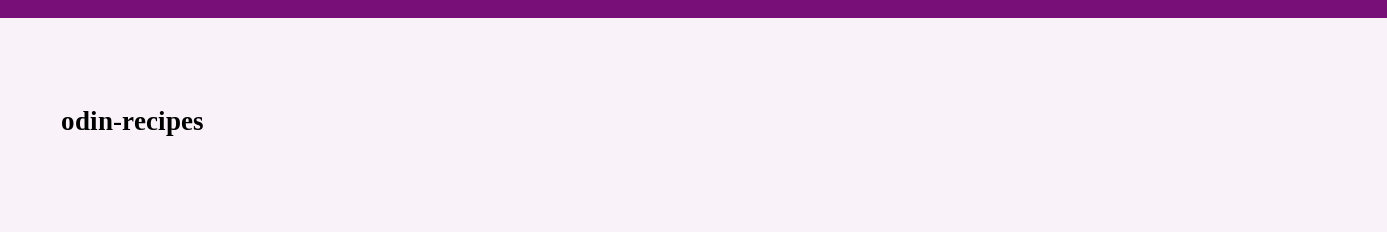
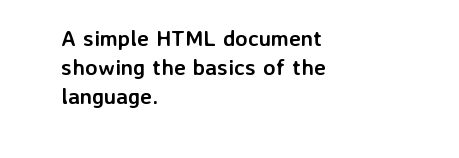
[61,111,204,136] odin-recipes -> [61,30,322,50] [61,59,326,79] [61,88,158,108] A simple HTML document showing the basics of the language.

